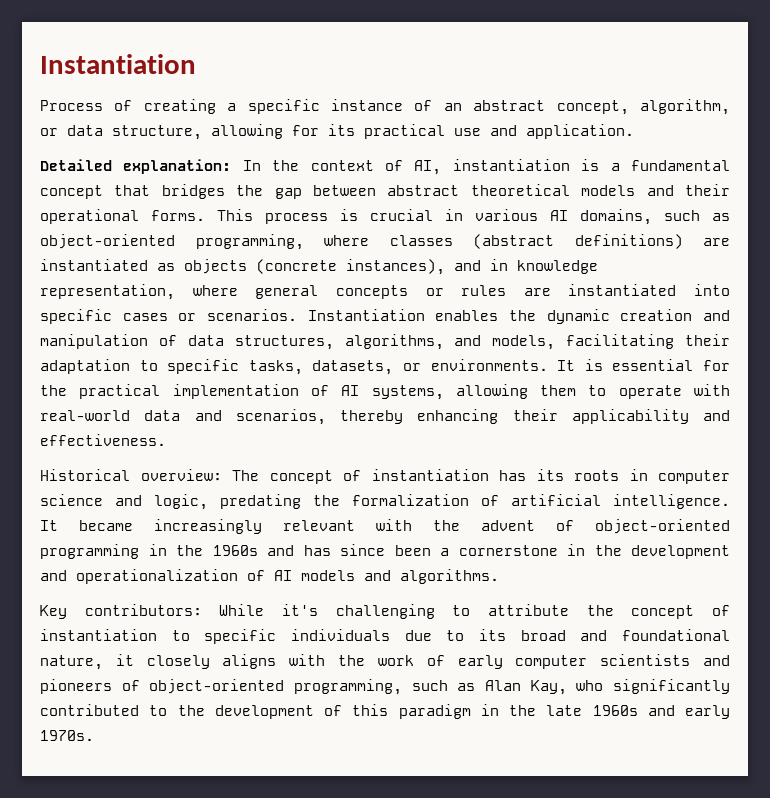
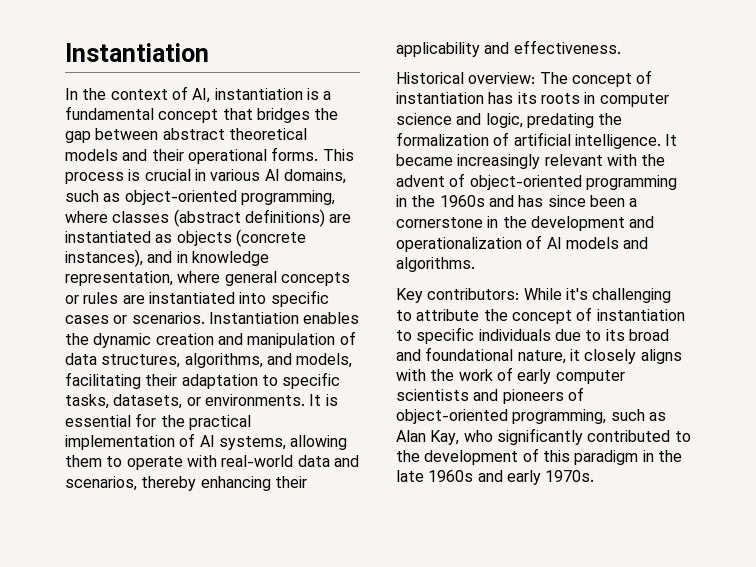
[40,99,730,115] [40,124,634,140] [40,159,232,174] Process of creating a specific instance of an abstract concept, algorithm, or data structure, allowing for its practical use and application. // Detailed explanation: -> (209, 52) none

